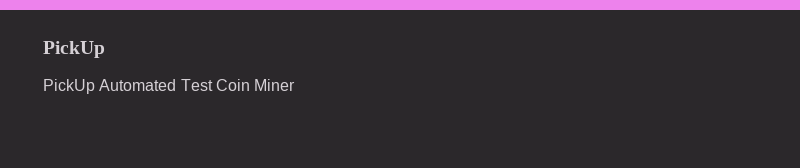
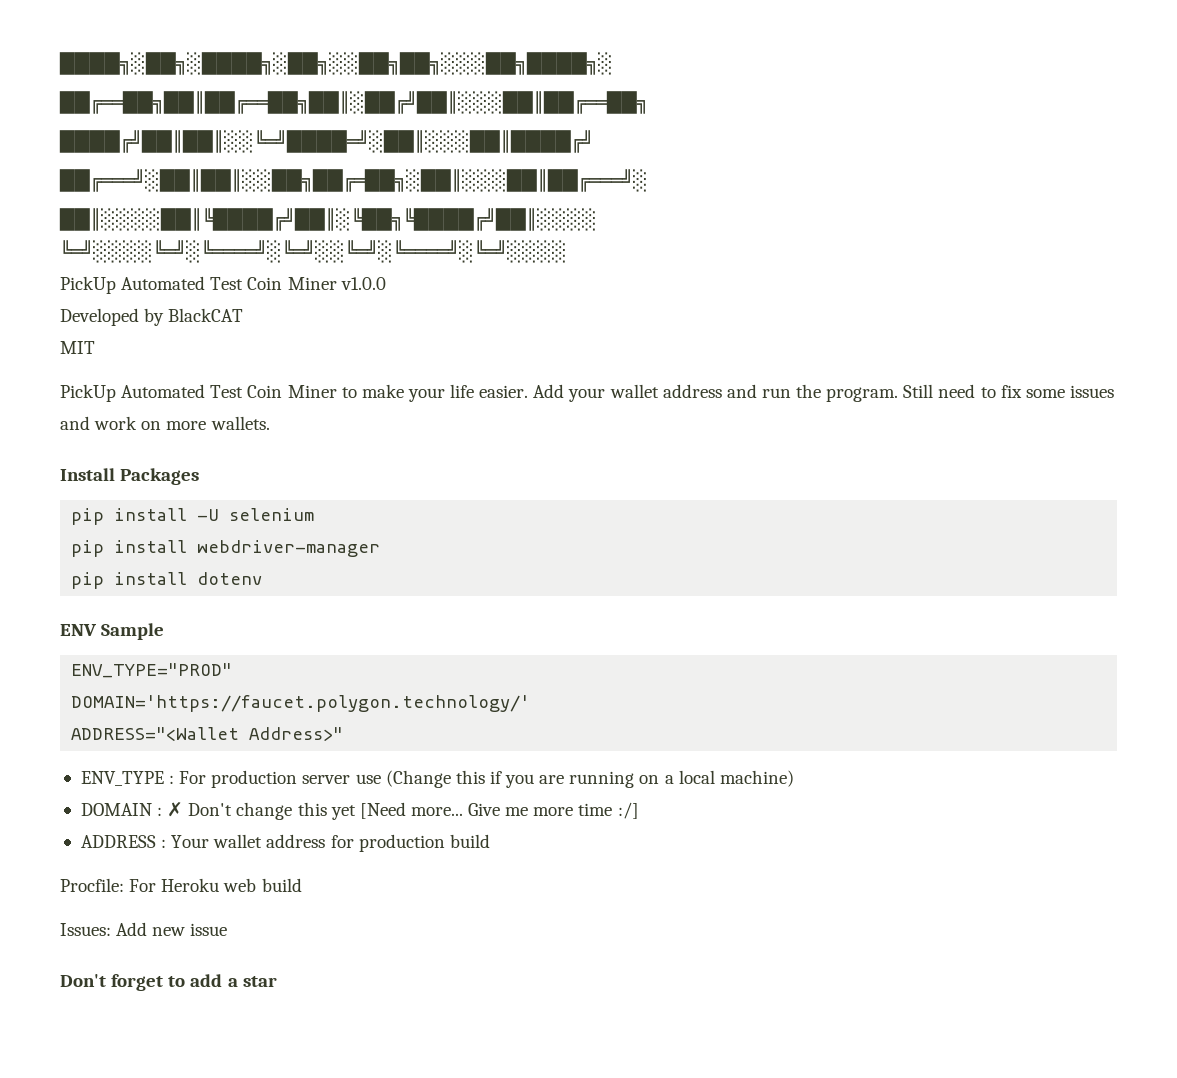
[43,41,105,58] [43,79,296,94] PickUp // PickUp Automated Test Coin Miner -> [59,52,613,75] [59,91,648,114] [59,130,593,153] [59,169,648,192] [59,208,597,231] [60,240,567,263] [60,276,386,294] [60,308,244,326] [60,341,95,354] [60,384,1114,402] [60,416,270,430] [60,468,200,485] [71,508,315,525] [71,540,381,557] [71,572,263,589] [60,623,165,640] [71,663,233,678] [71,695,531,712] [71,727,344,741] [80,770,794,788] [80,802,639,820] [80,834,490,852] [60,878,302,892] [60,922,228,936] [60,974,277,991] ████╗░██╗░████╗░██╗░░██╗██╗░░░██╗████╗░ // ██╔══██╗██║██╔══██╗██║░██╔╝██║░░░██║██╔══██╗ // ████╔╝██║██║░░╚═╝████═╝░██║░░░██║████╔╝ // ██╔═══╝░██║██║░░██╗██╔═██╗░██║░░░██║██╔═══╝░ // ██║░░░░██║╚████╔╝██║░╚██╗╚████╔╝██║░░░░ // ╚═╝░░░░╚═╝░╚════╝░╚═╝░░╚═╝░╚════╝░╚═╝░░░░ // PickUp Automated Test Coin Miner v1.0.0 // Developed by BlackCAT // MIT // PickUp Automated Test Coin Miner to make your life easier. Add your wallet address and run the program. Still need to fix some issues and work on more wallets. // Install Packages // pip install -U selenium // pip install webdriver-manager // pip install dotenv // ENV Sample // ENV_TYPE="PROD" // DOMAIN='https://faucet.polygon.technology/' // ADDRESS="<Wallet Address>" // ENV_TYPE : For production server use (Change this if you are running on a local machine) // DOMAIN : ✗ Don't change this yet [Need more... Give me more time :/] // ADDRESS : Your wallet address for production build // Procfile: For Heroku web build // Issues: Add new issue // Don't forget to add a star

